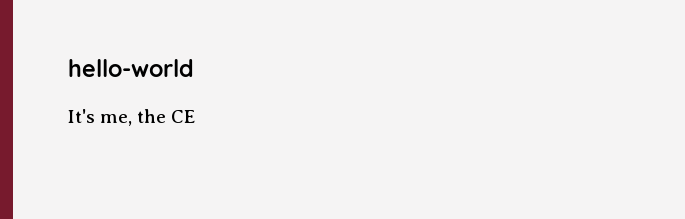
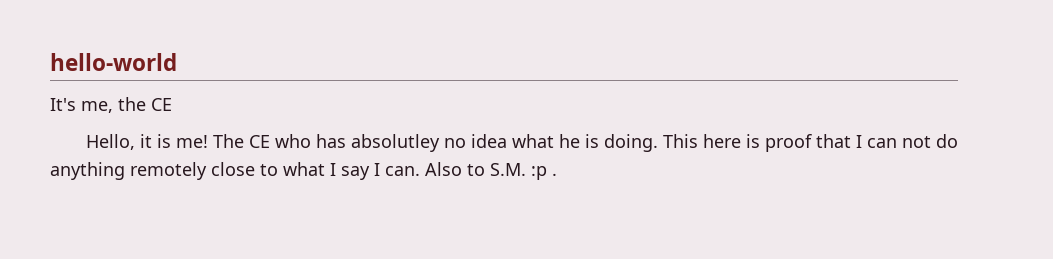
(196, 116) none -> [85,134,958,152] [50,162,557,180] // Hello, it is me! The CE who has absolutley no idea what he is doing. This here is proof that I can not do anything remotely close to what I say I can. Also to S.M. :p .

